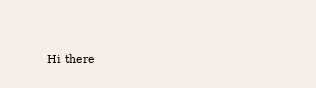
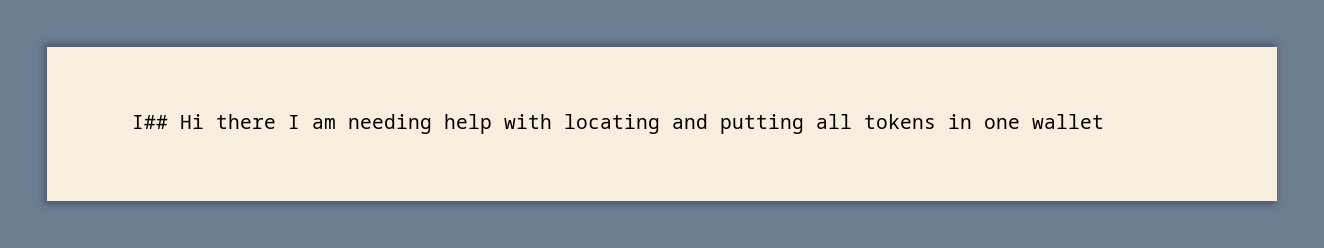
(47, 59) none -> [132,115,169,129] I##
(95, 58) none -> [288,114,1105,134] I am needing help with locating and putting all tokens in one wallet

